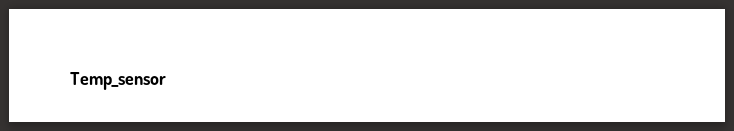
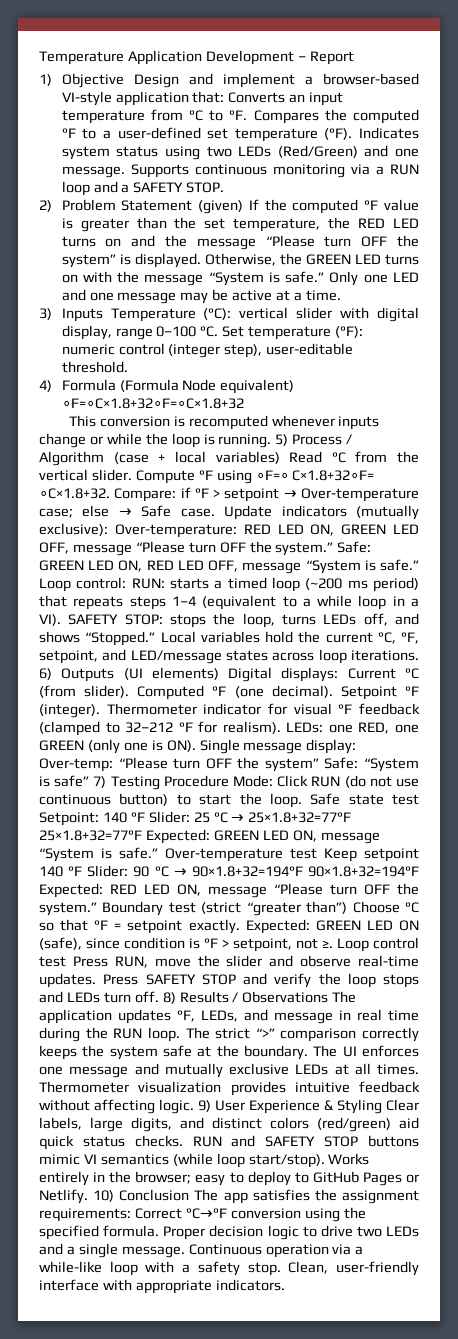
[70,72,166,90] Temp_sensor -> [39,50,354,65] [39,73,419,88] [61,91,344,106] [61,109,419,124] [61,127,419,142] [61,145,420,160] [61,164,419,178] [61,181,225,196] [39,199,419,214] [61,217,420,232] [61,235,420,250] [61,253,419,268] [61,271,420,286] [61,289,341,304] [39,307,419,322] [61,325,364,340] [61,343,354,358] [61,361,128,373] [39,379,295,394] [61,398,244,409] [68,415,380,430] [39,433,353,448] [39,451,419,466] [39,469,375,484] [39,487,419,502] [39,505,419,520] [39,523,419,538] [39,541,372,556] [39,559,420,574] [39,577,419,592] [39,595,420,610] [39,613,419,628] [39,631,419,646] [39,649,419,664] [39,667,419,682] [39,685,419,700] [39,703,420,718] [39,721,419,736] [39,739,357,754] [39,757,419,772] [39,775,419,790] [39,793,419,808] [39,811,352,826] [39,829,380,844] [39,847,419,862] [39,865,419,877] [39,883,419,898] [39,901,420,916] [39,919,419,934] [39,937,419,952] [39,955,419,968] [39,973,419,988] [39,991,357,1004] [39,1009,419,1024] [39,1027,419,1042] [39,1045,419,1060] [39,1063,419,1078] [39,1081,420,1096] [39,1099,419,1114] [39,1117,419,1132] [39,1135,420,1150] [39,1153,370,1168] [39,1171,420,1186] [39,1189,419,1204] [39,1207,366,1222] [39,1225,419,1240] [39,1243,364,1258] [39,1261,420,1276] [39,1279,285,1294] Temperature Application Development – Report // 1) Objective Design and implement a browser-based VI-style application that: Converts an input temperature from °C to °F. Compares the computed °F to a user-defined set temperature (°F). Indicates system status using two LEDs (Red/Green) and one message. Supports continuous monitoring via a RUN loop and a SAFETY STOP. // 2) Problem Statement (given) If the computed °F value is greater than the set temperature, the RED LED turns on and the message “Please turn OFF the system” is displayed. Otherwise, the GREEN LED turns on with the message “System is safe.” Only one LED and one message may be active at a time. // 3) Inputs Temperature (°C): vertical slider with digital display, range 0–100 °C. Set temperature (°F): numeric control (integer step), user-editable threshold. // 4) Formula (Formula Node equivalent) ∘F=∘C×1.8+32∘F=∘C×1.8+32 // This conversion is recomputed whenever inputs change or while the loop is running. 5) Process / Algorithm (case + local variables) Read °C from the vertical slider. Compute °F using ∘F=∘ C×1.8+32∘F= ∘C×1.8+32. Compare: if °F > setpoint → Over-temperature case; else → Safe case. Update indicators (mutually exclusive): Over-temperature: RED LED ON, GREEN LED OFF, message “Please turn OFF the system.” Safe: GREEN LED ON, RED LED OFF, message “System is safe.” Loop control: RUN: starts a timed loop (~200 ms period) that repeats steps 1–4 (equivalent to a while loop in a VI). SAFETY STOP: stops the loop, turns LEDs off, and shows “Stopped.” Local variables hold the current °C, °F, setpoint, and LED/message states across loop iterations. 6) Outputs (UI elements) Digital displays: Current °C (from slider). Computed °F (one decimal). Setpoint °F (integer). Thermometer indicator for visual °F feedback (clamped to 32–212 °F for realism). LEDs: one RED, one GREEN (only one is ON). Single message display: Over-temp: “Please turn OFF the system” Safe: “System is safe” 7) Testing Procedure Mode: Click RUN (do not use continuous button) to start the loop. Safe state test Setpoint: 140 °F Slider: 25 °C → 25×1.8+32=77°F 25×1.8+32=77°F Expected: GREEN LED ON, message “System is safe.” Over-temperature test Keep setpoint 140 °F Slider: 90 °C → 90×1.8+32=194°F 90×1.8+32=194°F Expected: RED LED ON, message “Please turn OFF the system.” Boundary test (strict “greater than”) Choose °C so that °F = setpoint exactly. Expected: GREEN LED ON (safe), since condition is °F > setpoint, not ≥. Loop control test Press RUN, move the slider and observe real-time updates. Press SAFETY STOP and verify the loop stops and LEDs turn off. 8) Results / Observations The application updates °F, LEDs, and message in real time during the RUN loop. The strict “>” comparison correctly keeps the system safe at the boundary. The UI enforces one message and mutually exclusive LEDs at all times. Thermometer visualization provides intuitive feedback without affecting logic. 9) User Experience & Styling Clear labels, large digits, and distinct colors (red/green) aid quick status checks. RUN and SAFETY STOP buttons mimic VI semantics (while loop start/stop). Works entirely in the browser; easy to deploy to GitHub Pages or Netlify. 10) Conclusion The app satisfies the assignment requirements: Correct °C→°F conversion using the specified formula. Proper decision logic to drive two LEDs and a single message. Continuous operation via a while-like loop with a safety stop. Clean, user-friendly interface with appropriate indicators.

